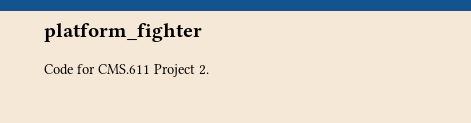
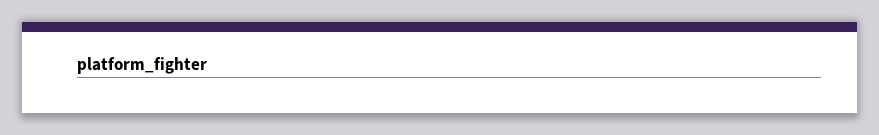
[44,64,209,77] // Code for CMS.611 Project 2. -> (207, 65) none

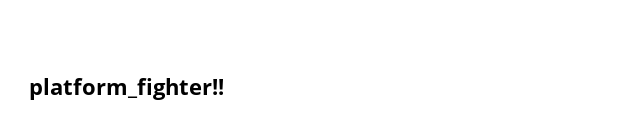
[77,57,207,74] platform_fighter -> [29,78,224,100] platform_fighter!!

